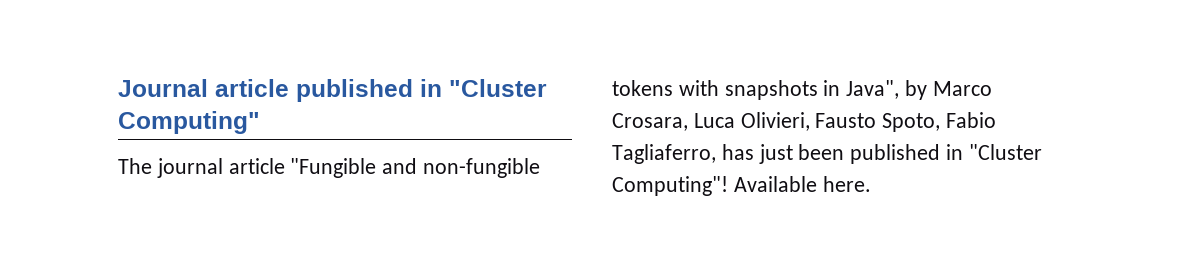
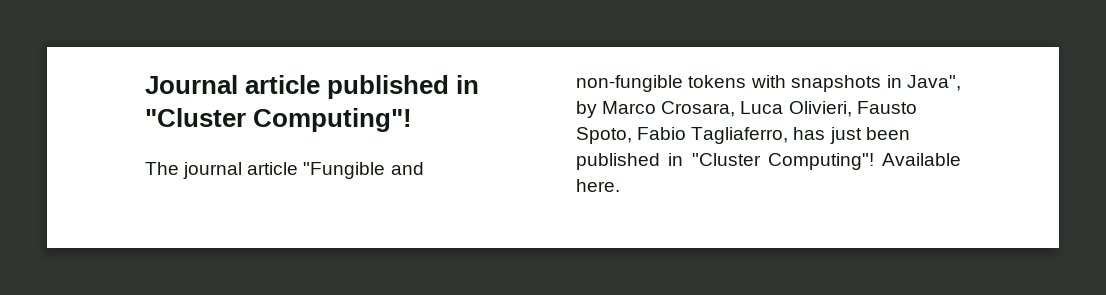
[118,111,260,134] Computing" -> [253,108,413,132] Computing"!

